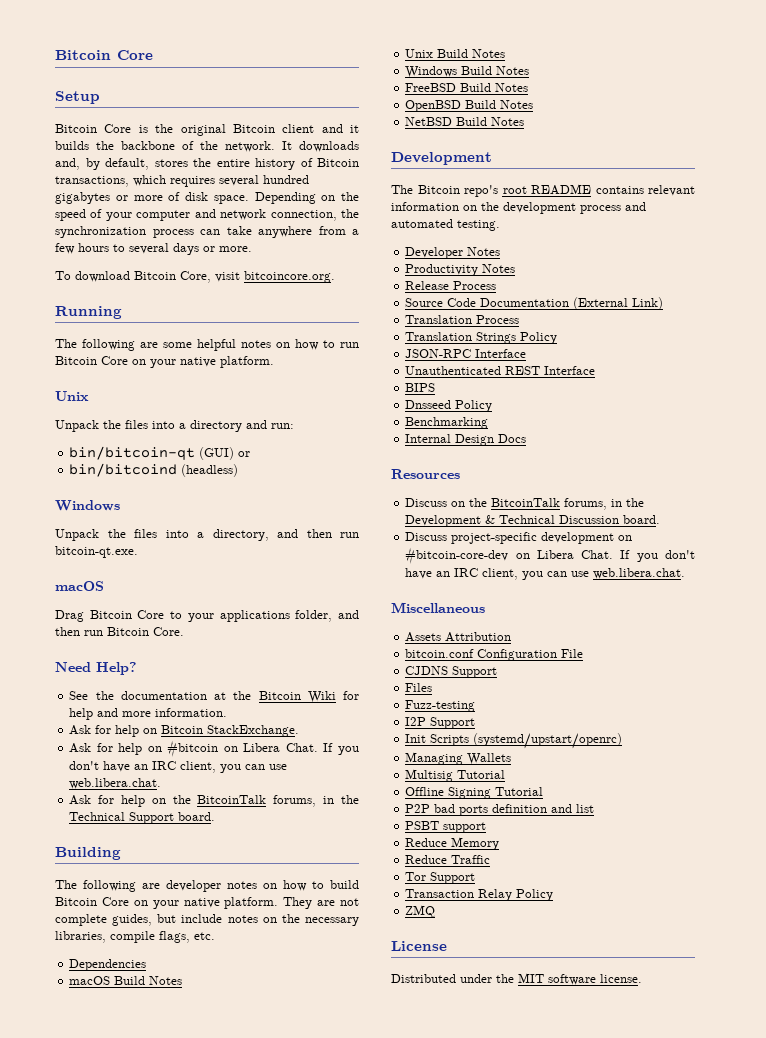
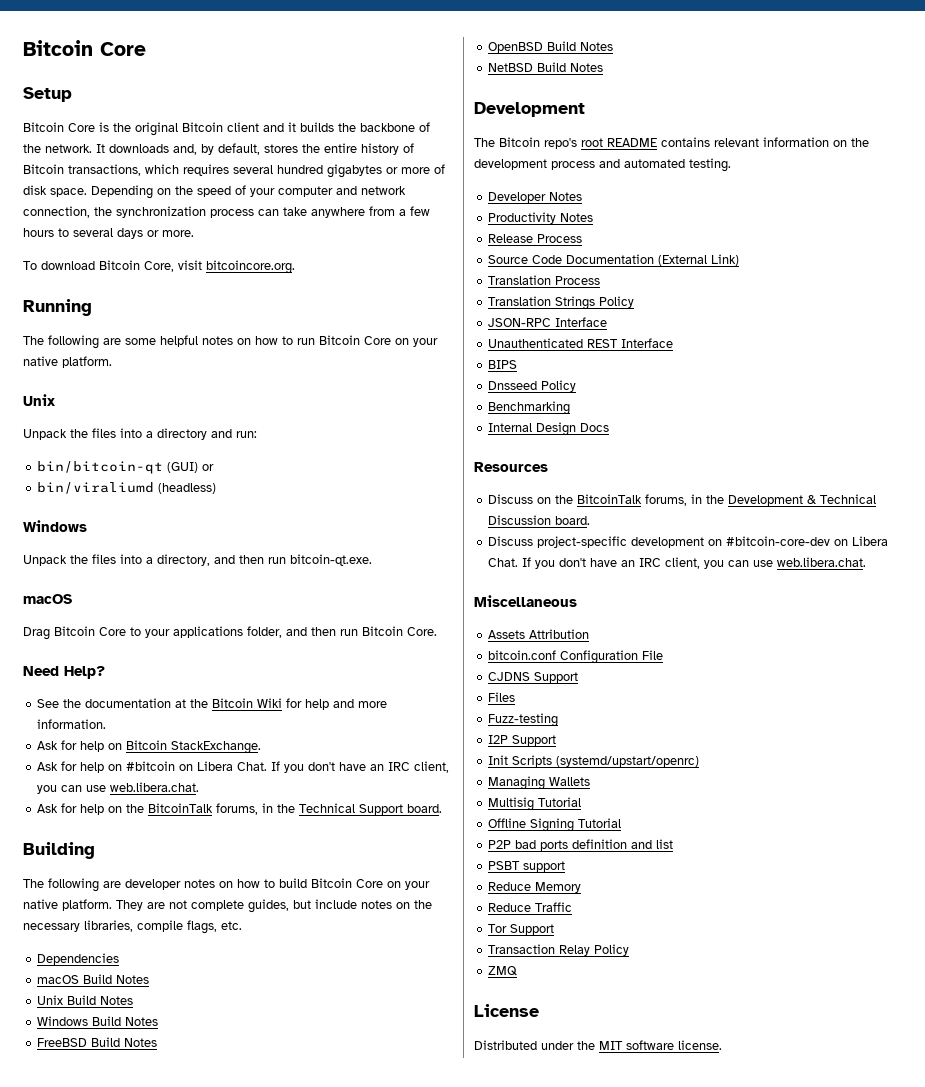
[69,463,178,477] bin/bitcoind -> [37,482,155,494] bin/viraliumd

